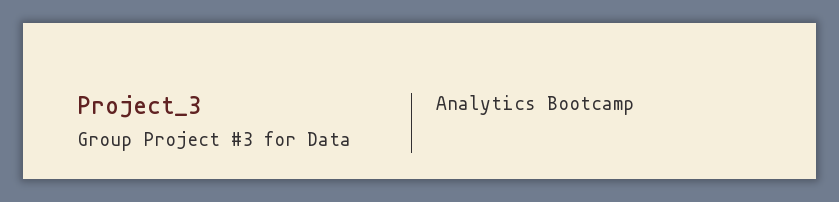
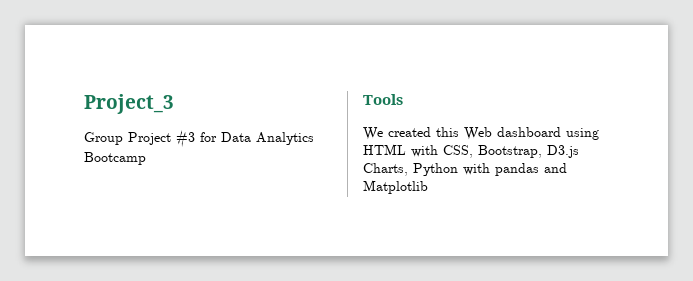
(634, 105) none -> [363,94,403,105] [363,127,599,140] [363,144,579,158] [363,163,567,176] [363,180,428,194] // Tools // We created this Web dashboard using HTML with CSS, Bootstrap, D3.js Charts, Python with pandas and Matplotlib

